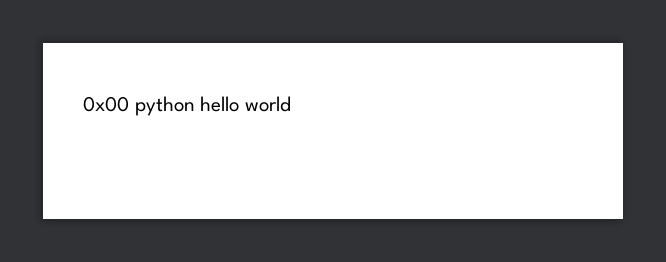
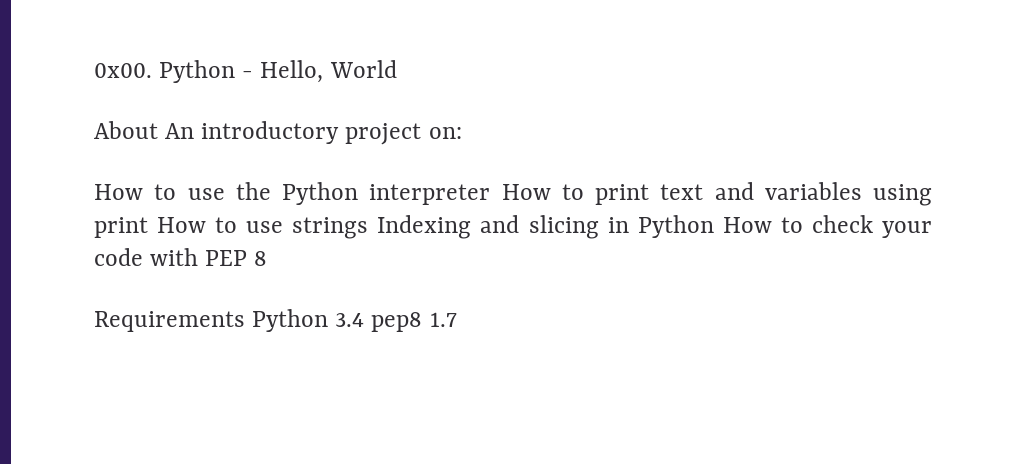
[83,96,292,116] 0x00 python hello world -> [94,60,397,83] [94,121,462,145] [94,182,932,206] [94,215,933,239] [94,248,268,266] [94,309,457,332] 0x00. Python - Hello, World // About An introductory project on: // How to use the Python interpreter How to print text and variables using print How to use strings Indexing and slicing in Python How to check your code with PEP 8 // Requirements Python 3.4 pep8 1.7

